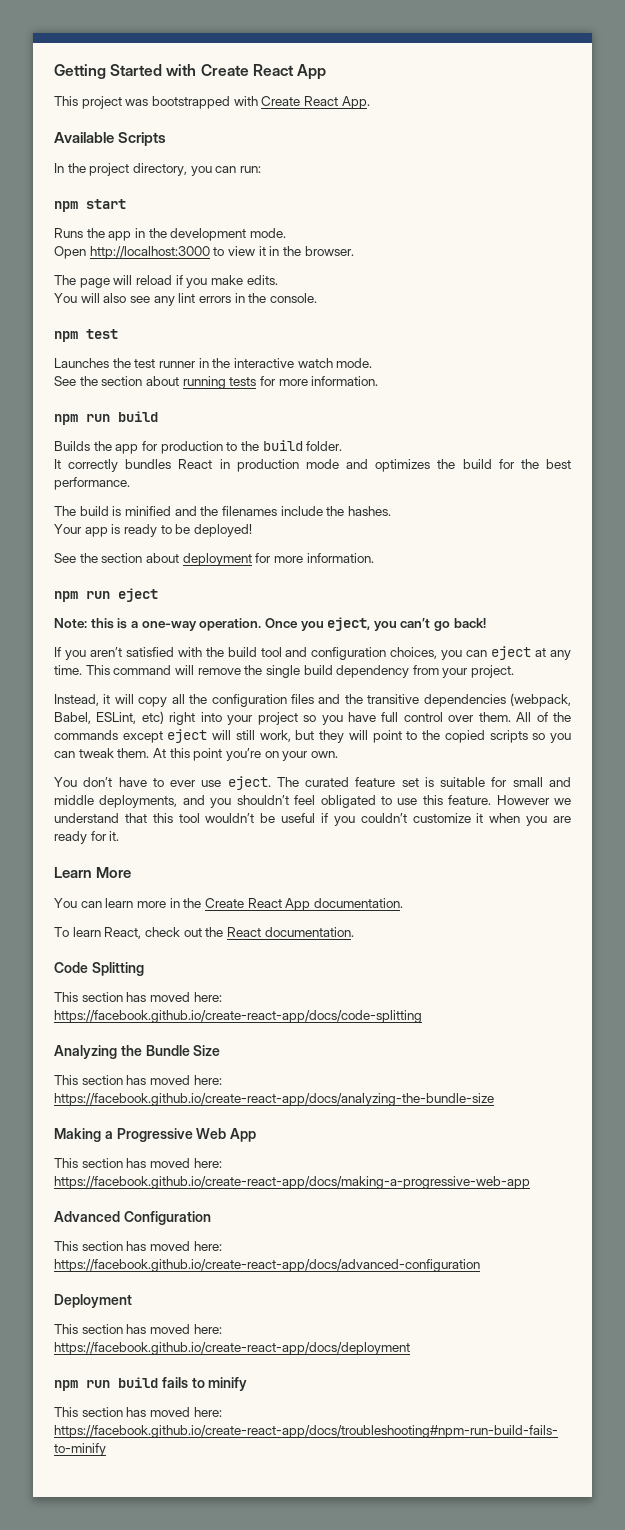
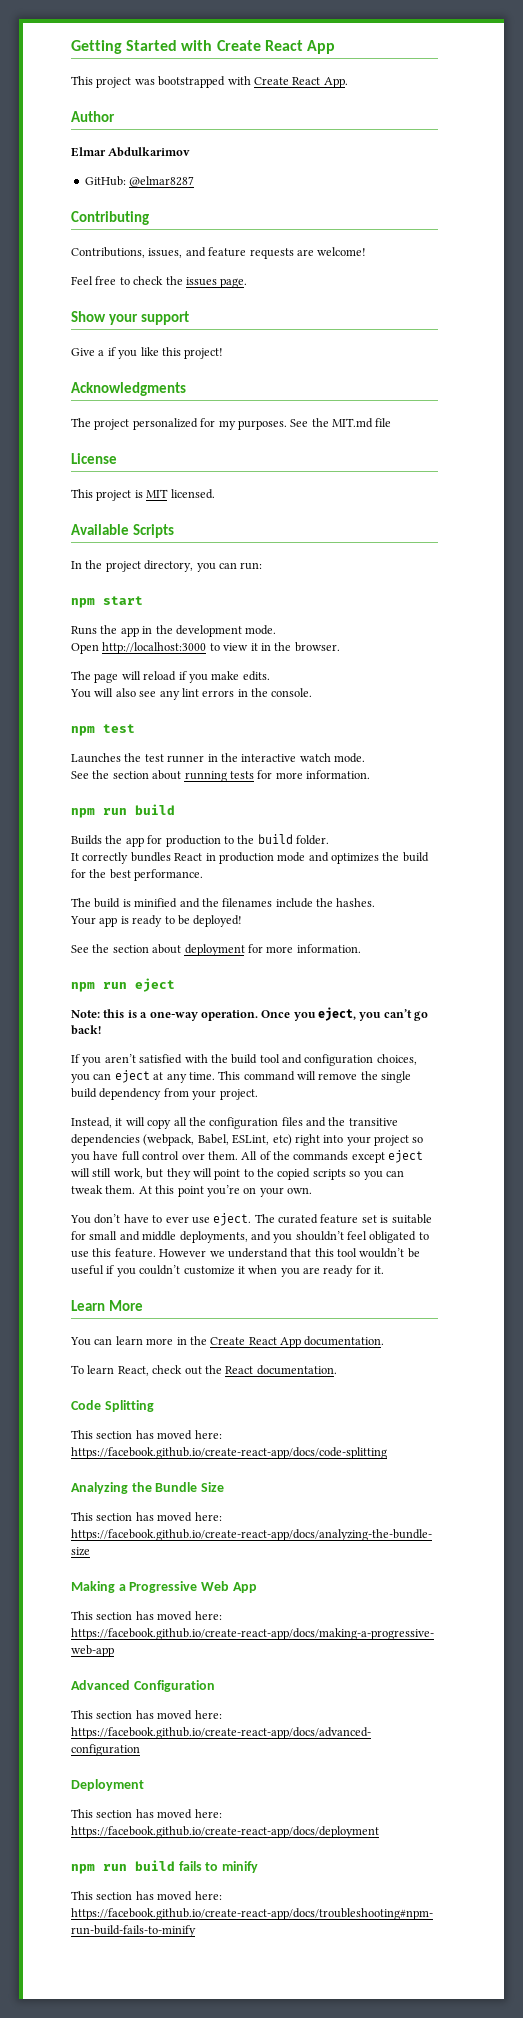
(370, 102) none -> [71,111,115,122] [71,147,191,157] [84,176,195,187] [71,211,149,225] [71,247,367,259] [71,276,248,288] [71,311,189,325] [71,347,224,359] [71,382,186,396] [71,418,392,430] [71,453,117,464] [71,489,215,501] // Author // Elmar Abdulkarimov // GitHub: @elmar8287 // Contributing // Contributions, issues, and feature requests are welcome! // Feel free to check the issues page. // Show your support // Give a if you like this project! // Acknowledgments // The project personalized for my purposes. See the MIT.md file // License // This project is MIT licensed.

